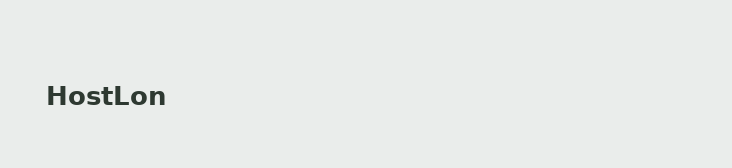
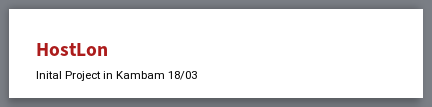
(167, 95) none -> [36,71,198,81] // Inital Project in Kambam 18/03

